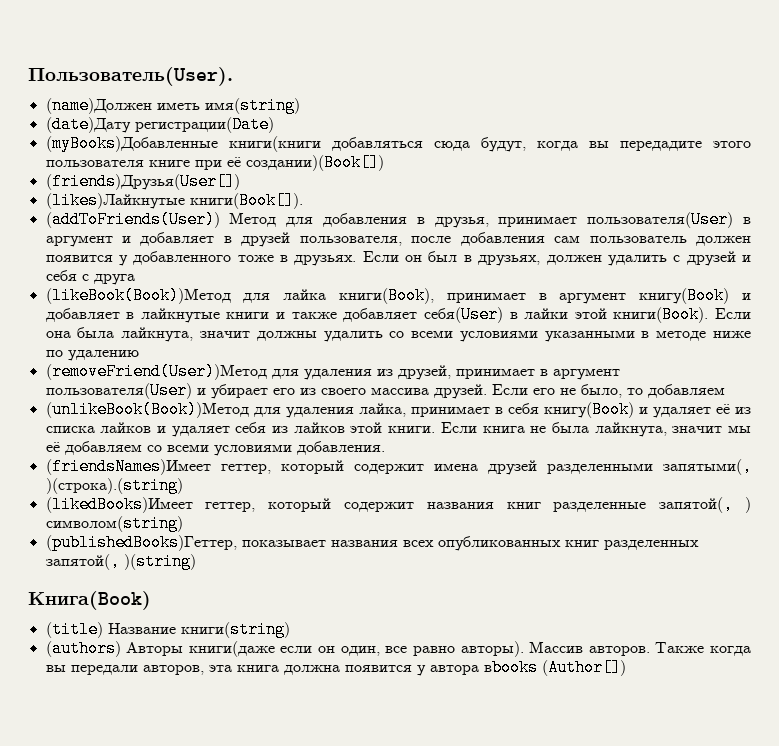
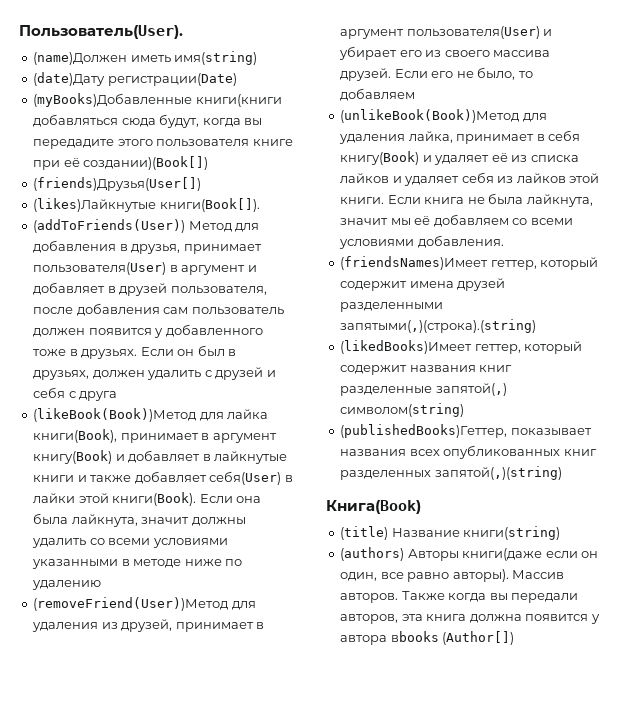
[663,458,752,475] [45,477,183,494] запятыми(, )(строка).(string) -> [340,319,537,333] запятыми(,)(строка).(string)
[659,496,751,513] запятой(, ) -> [435,383,507,396] запятой(,)
[45,553,196,570] запятой(, )(string) -> [434,466,562,480] запятой(,)(string)

